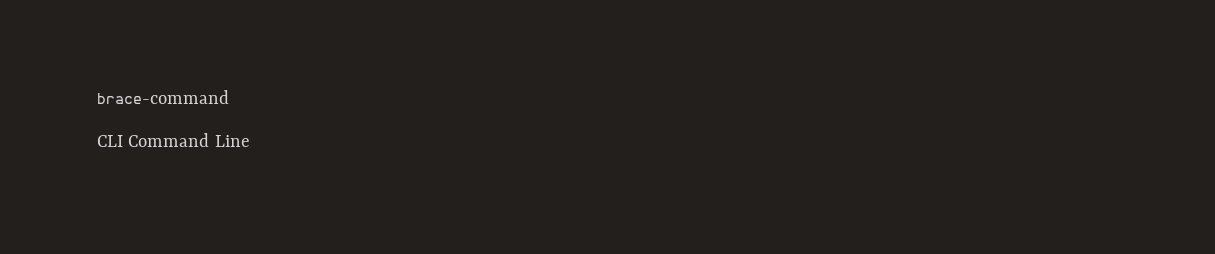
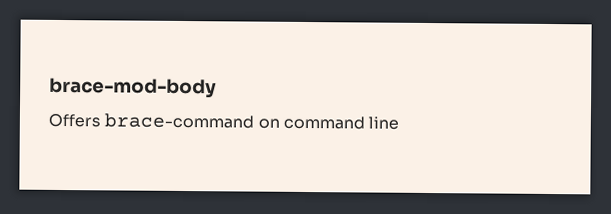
(97, 97) none -> [49,77,217,99] [48,113,101,128] brace-mod-body // Offers
[97,133,250,147] // CLI Command Line -> [257,115,400,130] on command line

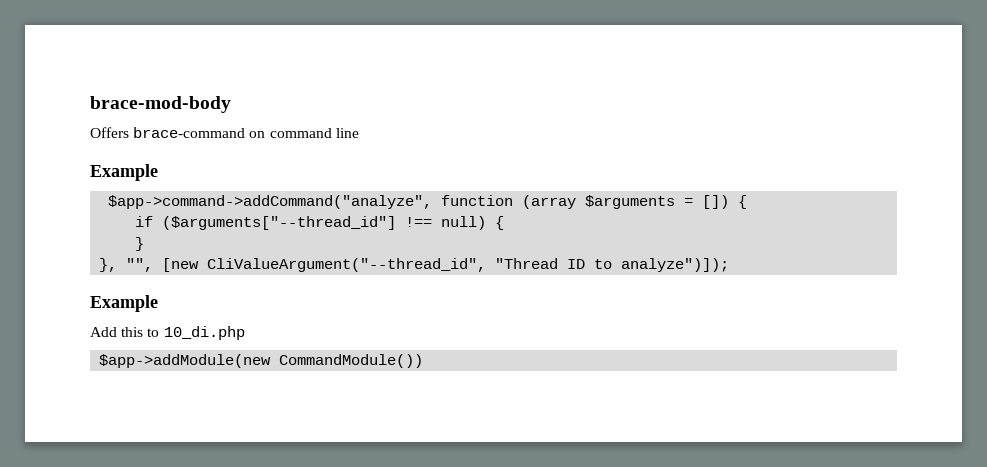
(400, 123) none -> [90,164,158,181] [108,195,748,209] [135,216,505,230] [135,237,145,251] [99,258,730,272] [90,295,158,312] [90,326,245,340] [99,354,424,368] // Example // $app->command->addCommand("analyze", function (array $arguments = []) { // if ($arguments["--thread_id"] !== null) { // } // }, "", [new CliValueArgument("--thread_id", "Thread ID to analyze")]); // Example // Add this to 10_di.php // $app->addModule(new CommandModule())

